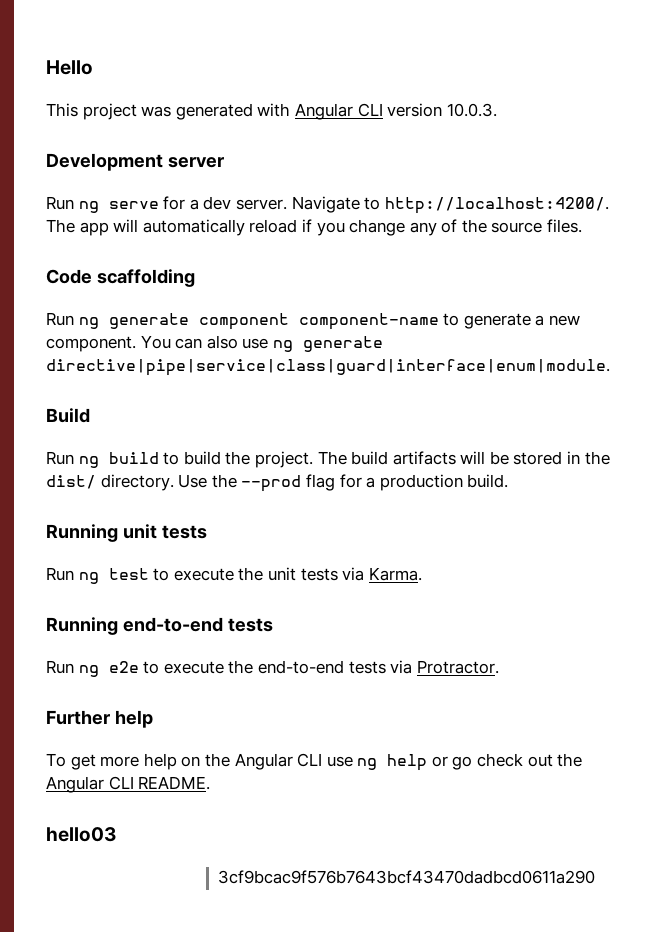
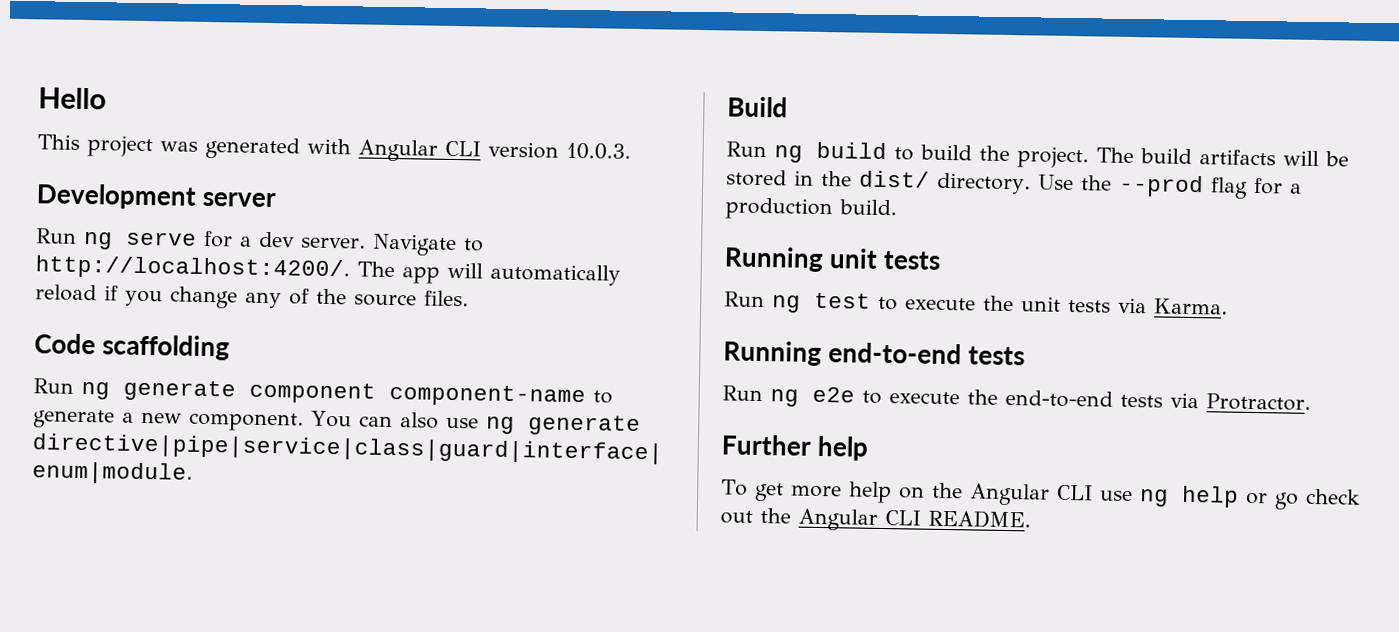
[46,827,116,842] [217,870,595,884] // hello03 // 3cf9bcac9f576b7643bcf43470dadbcd0611a290 -> (1031, 519) none

